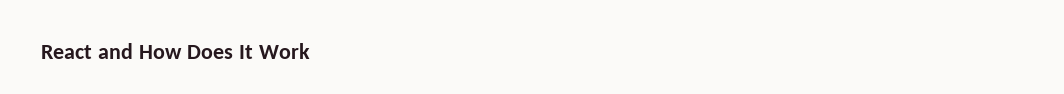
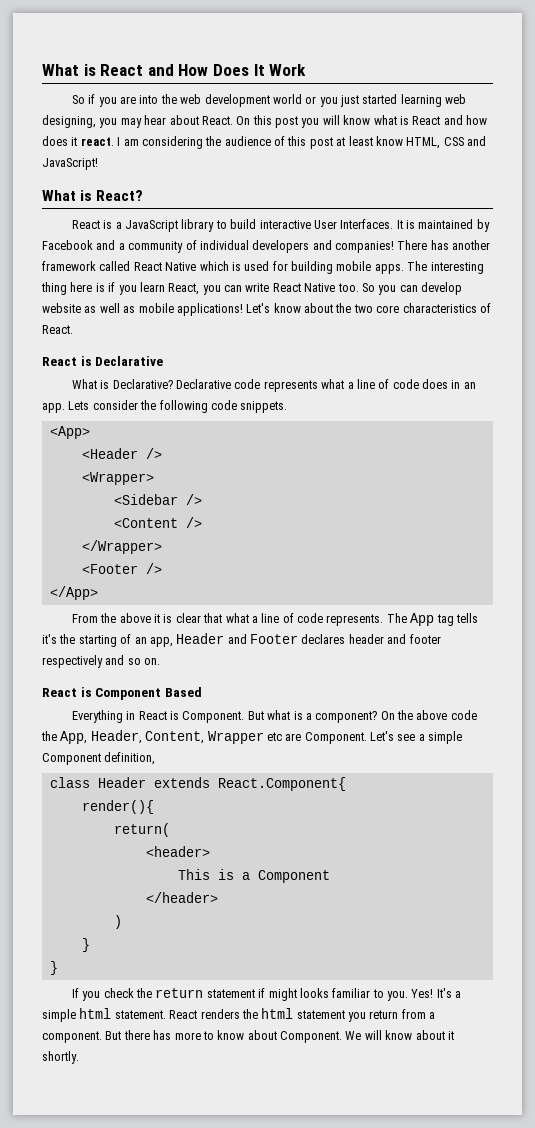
(41, 52) none -> [42,64,96,76] What is
(310, 51) none -> [71,94,467,107] [42,115,487,128] [42,136,486,149] [42,158,98,170] [42,190,144,201] [71,219,490,232] [42,240,491,253] [42,261,484,274] [41,282,462,295] [42,303,491,316] [42,325,73,334] [42,356,164,366] [71,379,476,392] [42,400,288,413] [49,426,90,439] [81,448,162,459] [81,472,154,485] [113,494,202,505] [113,517,202,528] [81,540,162,554] [81,563,162,574] [49,586,98,600] [71,613,478,626] [42,633,441,647] [42,655,161,668] [42,687,202,700] [71,710,477,723] [41,730,463,744] [42,752,156,765] [49,777,346,791] [81,800,154,814] [113,823,170,837] [145,846,210,857] [177,869,330,883] [145,892,218,903] [113,915,122,929] [81,938,90,952] [49,961,58,975] [71,988,462,1001] [42,1008,436,1022] [42,1030,454,1043] [42,1051,79,1064] // So if you are into the web development world or you just started learning web designing, you may hear about React. On this post you will know what is React and how does it react. I am considering the audience of this post at least know HTML, CSS and JavaScript! // What is React? // React is a JavaScript library to build interactive User Interfaces. It is maintained by Facebook and a community of individual developers and companies! There has another framework called React Native which is used for building mobile apps. The interesting thing here is if you learn React, you can write React Native too. So you can develop website as well as mobile applications! Let's know about the two core characteristics of React. // React is Declarative // What is Declarative? Declarative code represents what a line of code does in an app. Lets consider the following code snippets. // <App> // <Header /> // <Wrapper> // <Sidebar /> // <Content /> // </Wrapper> // <Footer /> // </App> // From the above it is clear that what a line of code represents. The App tag tells it's the starting of an app, Header and Footer declares header and footer respectively and so on. // React is Component Based // Everything in React is Component. But what is a component? On the above code the App, Header, Content, Wrapper etc are Component. Let's see a simple Component definition, // class Header extends React.Component{ // render(){ // return( // <header> // This is a Component // </header> // ) // } // } // If you check the return statement if might looks familiar to you. Yes! It's a simple html statement. React renders the html statement you return from a component. But there has more to know about Component. We will know about it shortly.

